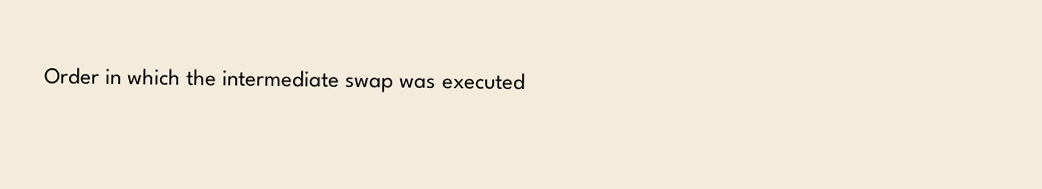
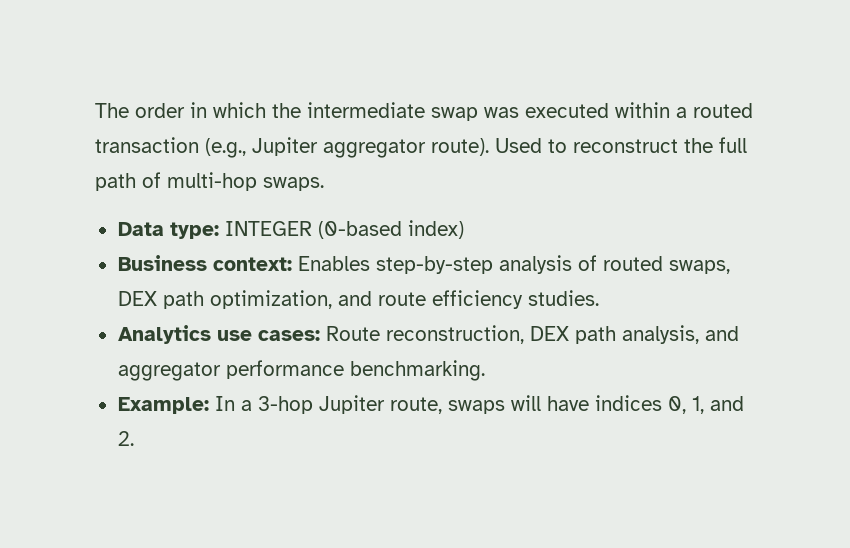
[44,67,100,85] Order -> [95,103,185,118] The order
(526, 81) none -> [615,102,753,118] [95,137,747,158] [95,172,324,191] [117,220,464,239] [117,255,730,274] [117,290,599,309] [117,325,739,344] [117,360,485,381] [117,395,744,414] [117,431,134,446] within a routed transaction (e.g., Jupiter aggregator route). Used to reconstruct the full path of multi-hop swaps. // Data type: INTEGER (0-based index) // Business context: Enables step-by-step analysis of routed swaps, DEX path optimization, and route efficiency studies. // Analytics use cases: Route reconstruction, DEX path analysis, and aggregator performance benchmarking. // Example: In a 3-hop Jupiter route, swaps will have indices 0, 1, and 2.

